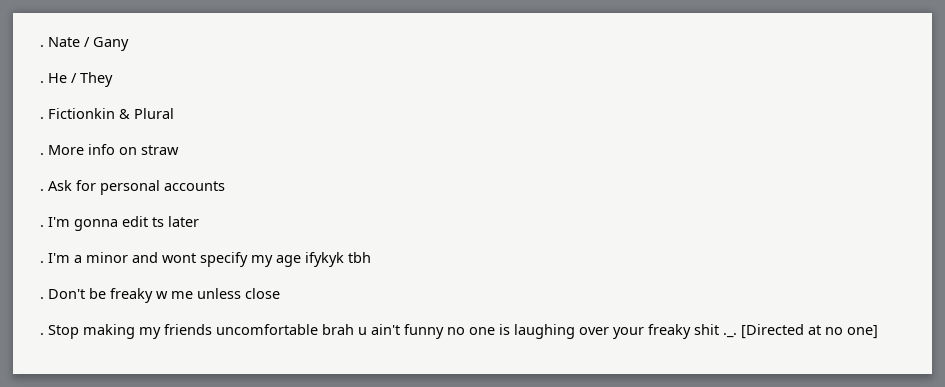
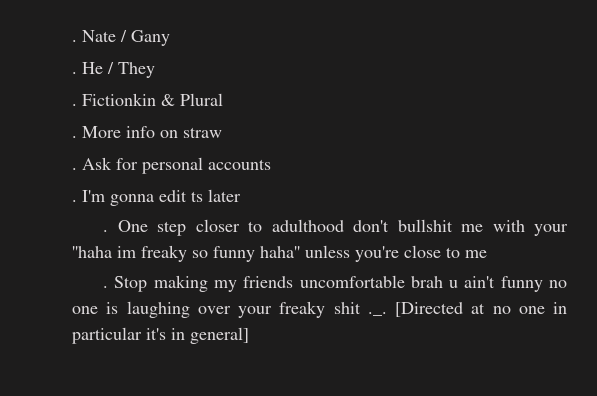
[48,252,371,267] [40,288,280,303] I'm a minor and wont specify my age ifykyk tbh // . Don't be freaky w me unless close -> [117,219,568,236] [72,245,487,262] One step closer to adulthood don't bullshit me with your ''haha im freaky so funny haha'' unless you're close to me
[847,325,878,339] one] -> [518,302,567,314] [72,327,249,344] one in particular it's in general]

